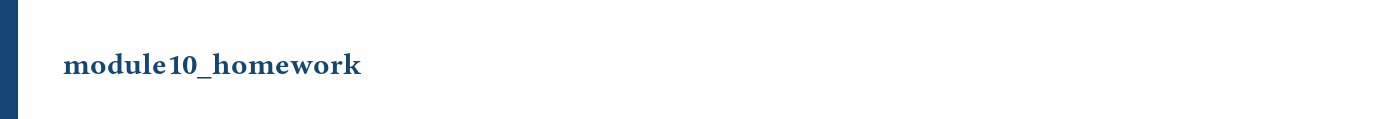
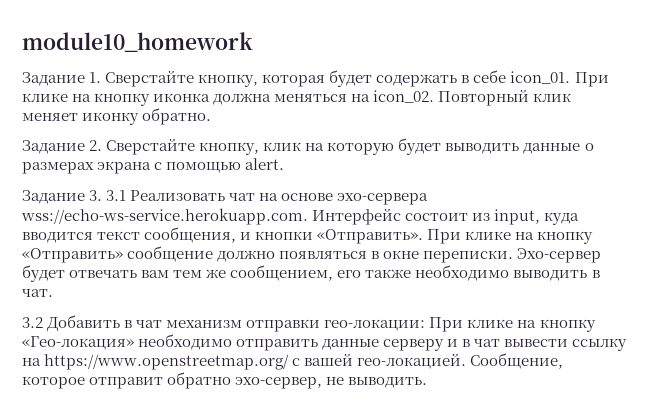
(362, 66) none -> [22,70,609,87] [22,89,572,106] [22,108,212,125] [22,138,594,155] [22,158,285,174] [22,190,429,205] [21,208,580,225] [22,227,594,244] [22,246,602,263] [22,265,600,282] [22,289,53,297] [22,315,596,332] [22,334,628,351] [22,353,564,370] [22,372,428,389] // Задание 1. Сверстайте кнопку, которая будет содержать в себе icon_01. При клике на кнопку иконка должна меняться на icon_02. Повторный клик меняет иконку обратно. // Задание 2. Сверстайте кнопку, клик на которую будет выводить данные о размерах экрана с помощью alert. // Задание 3. 3.1 Реализовать чат на основе эхо-сервера wss://echo-ws-service.herokuapp.com. Интерфейс состоит из input, куда вводится текст сообщения, и кнопки «Отправить». При клике на кнопку «Отправить» сообщение должно появляться в окне переписки. Эхо-сервер будет отвечать вам тем же сообщением, его также необходимо выводить в чат. // 3.2 Добавить в чат механизм отправки гео-локации: При клике на кнопку «Гео-локация» необходимо отправить данные серверу и в чат вывести ссылку на https://www.openstreetmap.org/ с вашей гео-локацией. Сообщение, которое отправит обратно эхо-сервер, не выводить.

